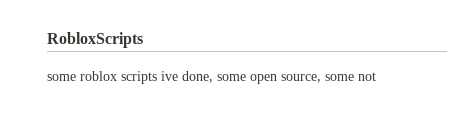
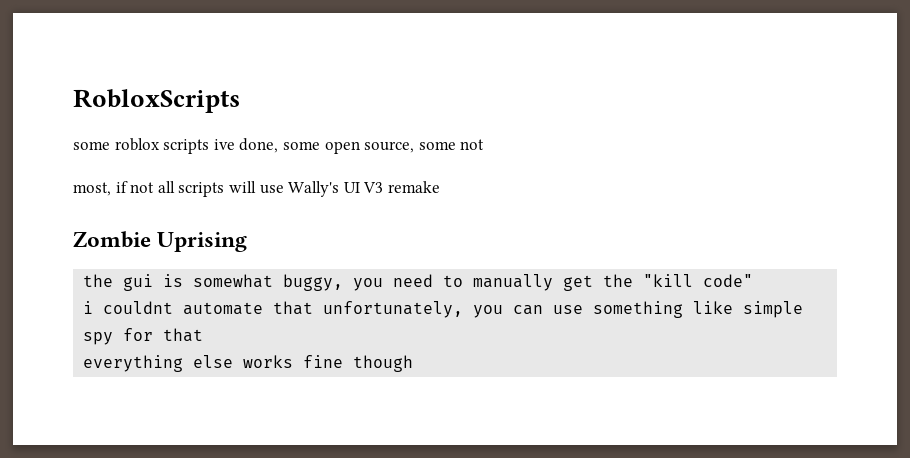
(376, 76) none -> [73,181,440,197] [73,231,248,252] [83,274,754,291] [83,301,804,318] [83,328,204,345] [83,355,414,372] // most, if not all scripts will use Wally's UI V3 remake // Zombie Uprising // the gui is somewhat buggy, you need to manually get the "kill code" // i couldnt automate that unfortunately, you can use something like simple spy for that // everything else works fine though

